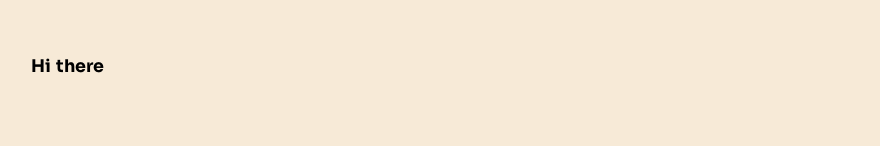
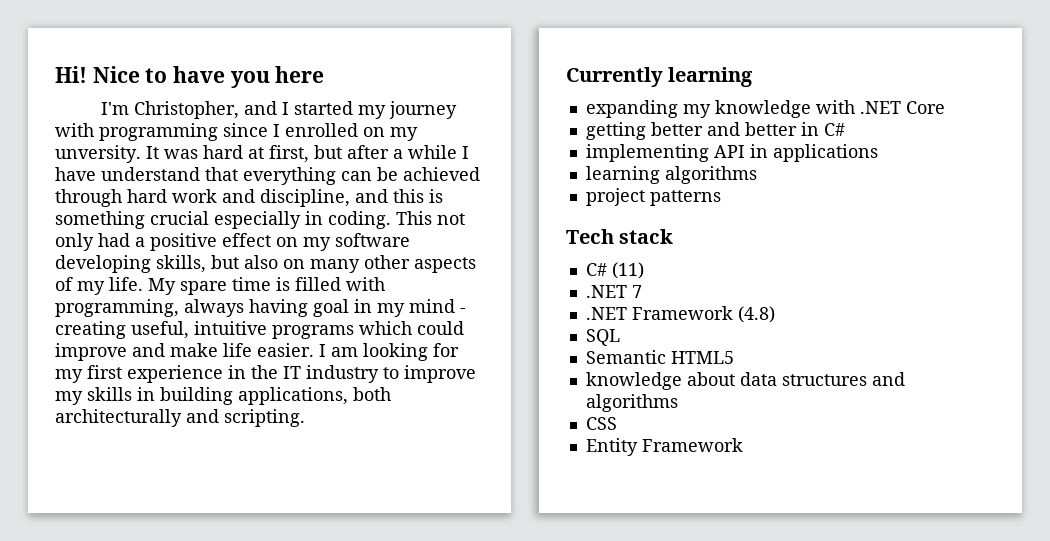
[31,58,104,73] Hi there -> [55,66,325,88] [100,101,457,119] [55,123,418,141] [55,145,469,163] [55,167,480,185] [55,189,443,207] [55,211,465,229] [55,233,410,251] [55,255,476,273] [55,277,385,295] [55,299,466,317] [55,321,464,339] [55,343,459,361] [55,365,476,383] [55,387,391,405] [55,409,305,427] [566,67,754,87] [585,100,945,118] [585,122,845,140] [585,144,878,162] [585,166,757,184] [585,188,721,206] [566,229,674,244] [585,262,644,279] [585,285,642,298] [585,306,775,323] [585,329,620,346] [585,350,734,364] [585,372,905,390] [585,394,678,412] [585,417,617,430] [585,438,743,456] Hi! Nice to have you here // I'm Christopher, and I started my journey with programming since I enrolled on my unversity. It was hard at first, but after a while I have understand that everything can be achieved through hard work and discipline, and this is something crucial especially in coding. This not only had a positive effect on my software developing skills, but also on many other aspects of my life. My spare time is filled with programming, always having goal in my mind - creating useful, intuitive programs which could improve and make life easier. I am looking for my first experience in the IT industry to improve my skills in building applications, both architecturally and scripting. // Currently learning // expanding my knowledge with .NET Core // getting better and better in C# // implementing API in applications // learning algorithms // project patterns // Tech stack // C# (11) // .NET 7 // .NET Framework (4.8) // SQL // Semantic HTML5 // knowledge about data structures and algorithms // CSS // Entity Framework

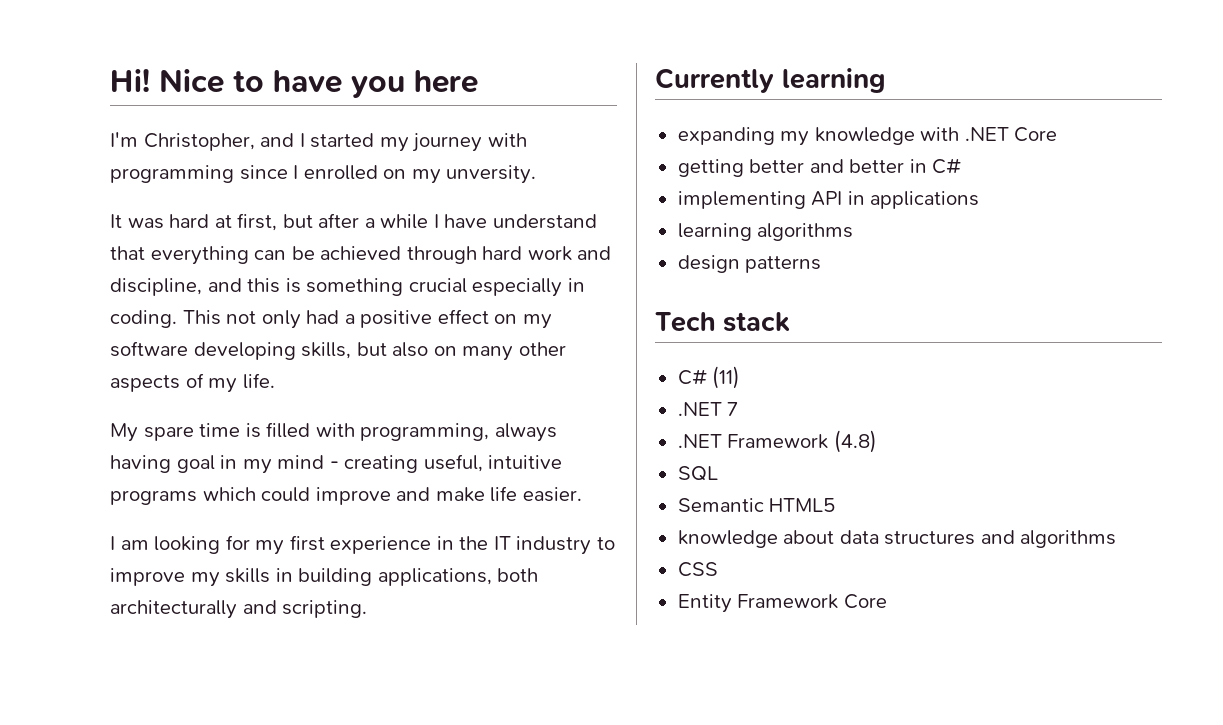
(141, 154) none -> (537, 174) //
(143, 284) none -> (275, 381) //
(314, 350) none -> (582, 494) //
[585,188,645,206] project -> [677,255,740,273] design
(743, 445) none -> [843,594,887,609] Core

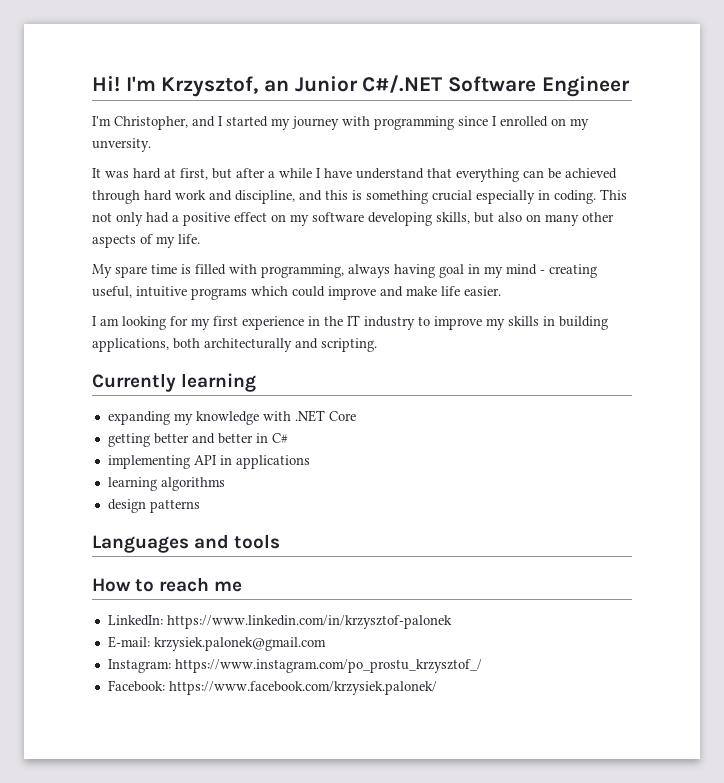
[159,69,478,98] Nice to have you here -> [125,75,630,97] I'm Krzysztof, an Junior C#/.NET Software Engineer
[655,312,790,332] [677,366,741,389] [677,402,739,416] [677,430,877,453] [677,466,718,481] [677,498,836,512] [677,530,1117,548] [677,562,718,577] [677,594,887,613] Tech stack // C# (11) // .NET 7 // .NET Framework (4.8) // SQL // Semantic HTML5 // knowledge about data structures and algorithms // CSS // Entity Framework Core -> [92,534,281,553] [92,577,243,592] [107,615,452,629] [107,636,326,651] [107,659,482,673] [107,680,437,695] Languages and tools // How to reach me // LinkedIn: https://www.linkedin.com/in/krzysztof-palonek // E-mail: krzysiek.palonek@gmail.com // Instagram: https://www.instagram.com/po_prostu_krzysztof_/ // Facebook: https://www.facebook.com/krzysiek.palonek/

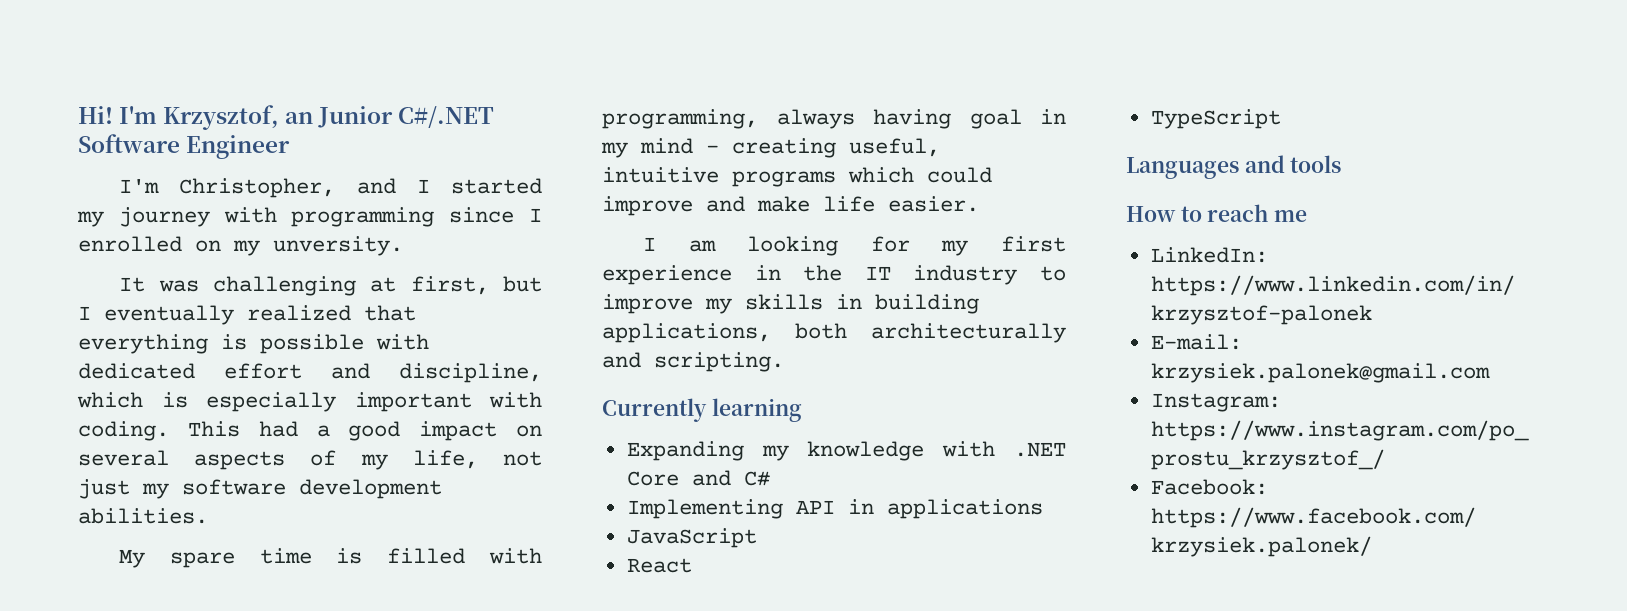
[133,168,161,179] hard -> [212,276,356,296] challenging
[236,168,617,182] [92,189,627,204] [92,212,614,226] [92,234,200,248] after a while I have understand that everything can be achieved through hard work and discipline, and this is something crucial especially in coding. This not only had a positive effect on my software developing skills, but also on many other aspects of my life. -> [78,305,416,325] [78,334,429,354] [78,363,542,383] [77,392,542,412] [78,421,542,441] [78,450,542,470] [78,479,442,499] [78,508,208,524] I eventually realized that everything is possible with dedicated effort and discipline, which is especially important with coding. This had a good impact on several aspects of my life, not just my software development abilities.
[107,411,170,425] expanding -> [626,441,744,461] Expanding
[107,433,268,447] // getting better and better in -> [691,470,731,486] and
[107,455,190,469] implementing -> [626,499,783,519] Implementing
[107,477,225,491] [107,499,200,513] learning algorithms // design patterns -> [626,528,757,548] [626,558,692,573] [1150,109,1281,129] JavaScript // React // TypeScript

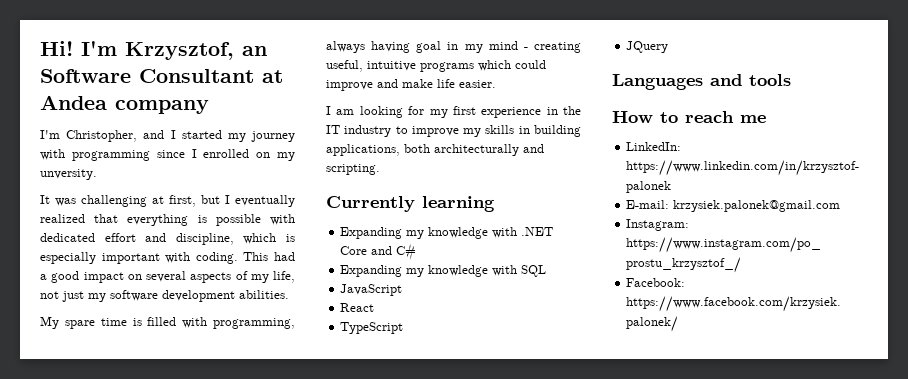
[318,106,495,128] [78,134,291,159] Junior C#/.NET Software Engineer -> [40,69,283,83] [40,95,209,114] Software Consultant at Andea company
[626,499,1043,519] Implementing API in applications -> [340,265,547,277] Expanding my knowledge with SQL
(1281, 119) none -> [626,41,669,53] // JQuery

